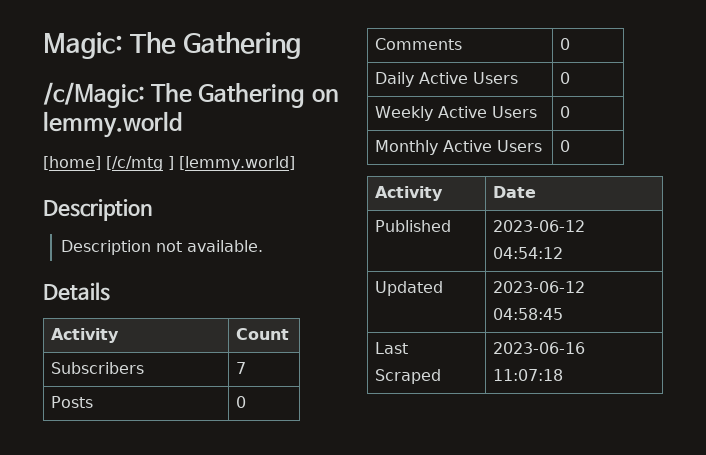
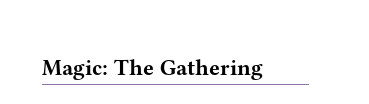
[43,82,339,108] [43,111,183,138] [43,156,295,171] [43,199,152,221] [61,240,264,255] [43,282,110,301] [51,328,120,343] [236,328,290,340] [51,362,145,374] [236,362,247,374] [51,396,94,408] [236,396,247,408] [375,38,463,50] [560,38,571,50] [375,72,519,87] [560,72,571,84] [375,106,538,121] [560,106,571,118] [375,140,543,155] [560,140,571,152] [375,186,444,201] [493,186,537,198] [375,220,452,232] [493,220,586,232] [493,247,564,259] [375,281,444,296] [493,281,586,293] [493,308,564,320] [375,342,409,354] [375,369,442,384] [493,342,586,354] [493,369,564,381] // /c/Magic: The Gathering on lemmy.world // [home] [/c/mtg ] [lemmy.world] // Description // Description not available. // Details // Activity | Count // Subscribers | 7 // Posts | 0 // Comments | 0 // Daily Active Users | 0 // Weekly Active Users | 0 // Monthly Active Users | 0 // Activity | Date // Published | 2023-06-12 04:54:12 // Updated | 2023-06-12 04:58:45 // Last Scraped | 2023-06-16 11:07:18 -> (264, 69) none

